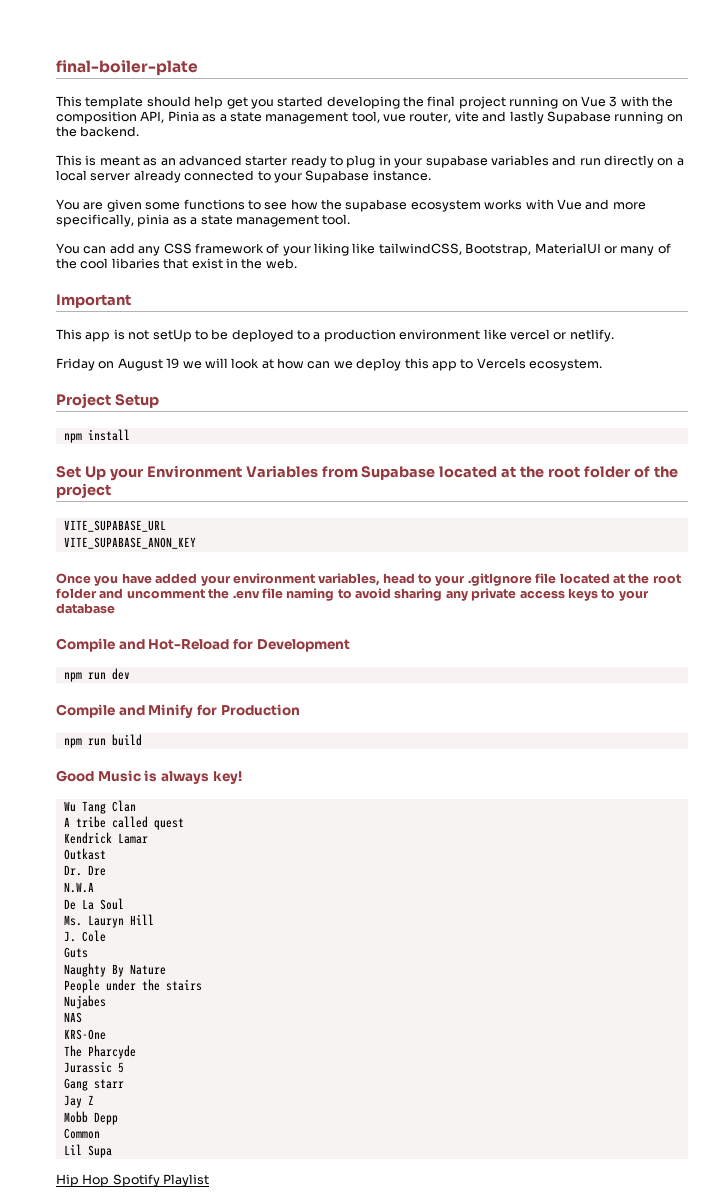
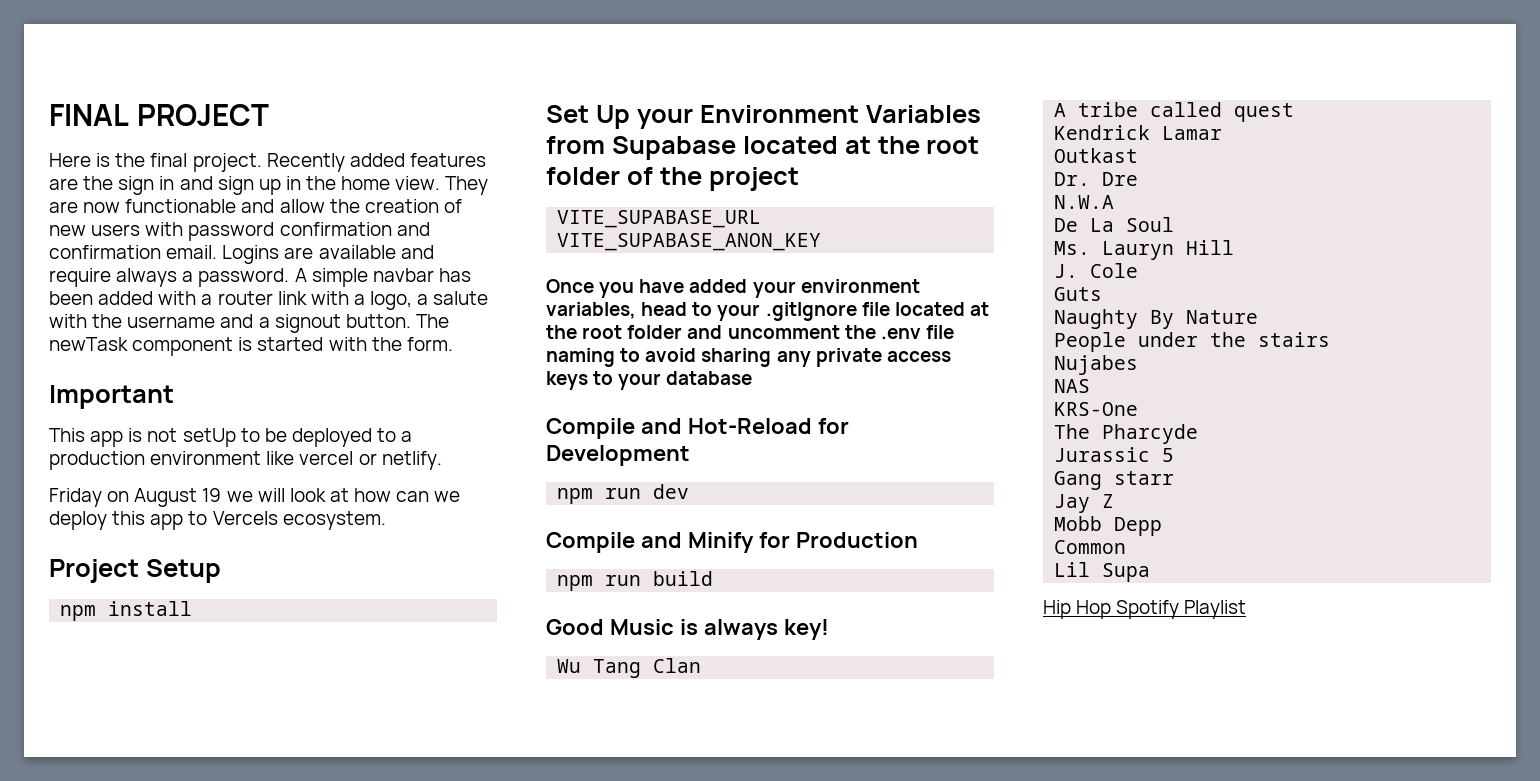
[56,60,198,76] [56,96,673,109] [56,111,683,124] [56,126,140,137] [56,155,684,168] [56,170,431,183] [56,199,646,212] [56,214,351,227] [56,243,671,256] [56,258,297,269] final-boiler-plate // This template should help get you started developing the final project running on Vue 3 with the composition API, Pinia as a state management tool, vue router, vite and lastly Supabase running on the backend. // This is meant as an advanced starter ready to plug in your supabase variables and run directly on a local server already connected to your Supabase instance. // You are given some functions to see how the supabase ecosystem works with Vue and more specifically, pinia as a state management tool. // You can add any CSS framework of your liking like tailwindCSS, Bootstrap, MaterialUI or many of the cool libaries that exist in the web. -> [49,104,269,126] [49,153,486,172] [49,176,489,195] [49,199,462,213] [49,222,430,241] [49,245,434,264] [49,268,471,287] [49,291,489,310] [49,314,449,333] [49,337,453,356] FINAL PROJECT // Here is the final project. Recently added features are the sign in and sign up in the home view. They are now functionable and allow the creation of new users with password confirmation and confirmation email. Logins are available and require always a password. A simple navbar has been added with a router link with a logo, a salute with the username and a signout button. The newTask component is started with the form.

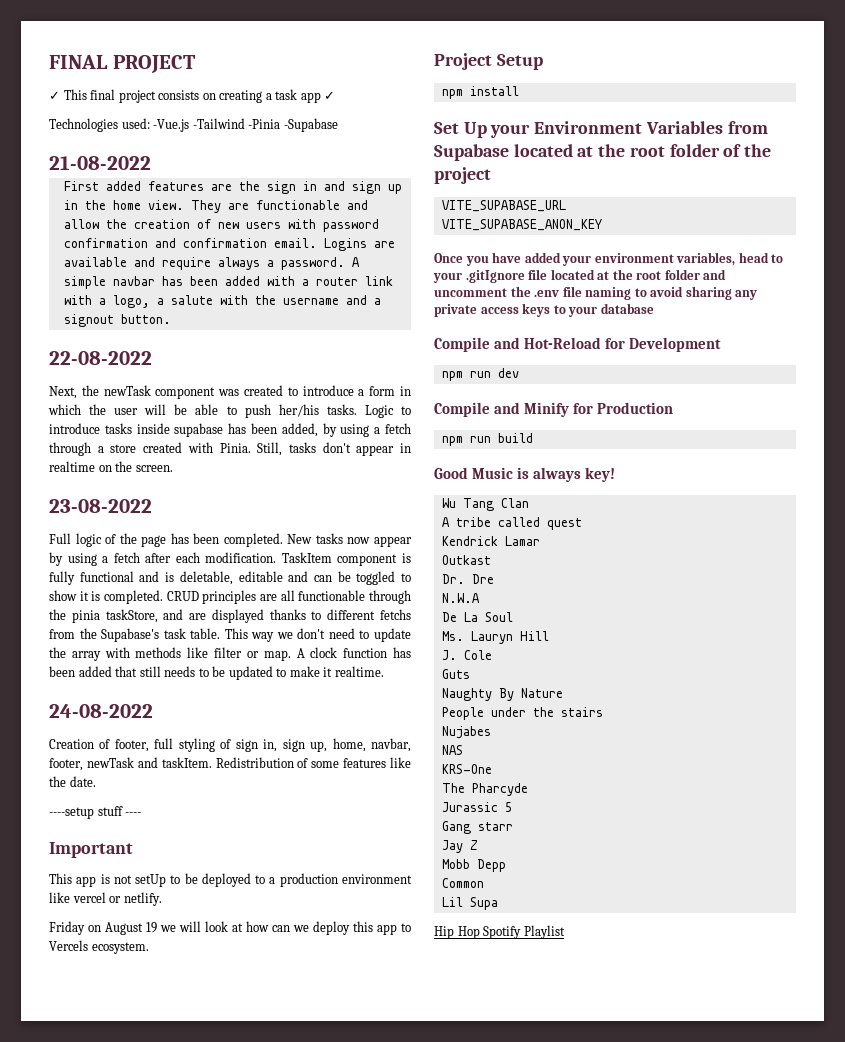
[49,153,345,172] Here is the final project. Recently -> [49,89,336,103] [49,118,338,132] [49,156,151,170] [63,181,99,191] ✓ This final project consists on creating a task app ✓ // Technologies used: -Vue.js -Tailwind -Pinia -Supabase // 21-08-2022 // First
[83,202,121,213] now -> (249, 206) none
[415,314,449,328] [49,337,453,356] The newTask component is started with the form. -> [49,351,152,365] [49,385,412,399] [48,404,411,418] [49,423,412,437] [49,442,411,456] [49,461,173,472] [49,499,152,513] [49,533,413,547] [49,552,411,566] [49,571,411,585] [49,590,411,604] [49,609,411,623] [49,628,411,642] [49,647,411,661] [49,666,384,680] [49,704,153,718] [49,738,411,752] [49,757,411,771] [49,776,96,787] [49,806,142,819] // 22-08-2022 // Next, the newTask component was created to introduce a form in which the user will be able to push her/his tasks. Logic to introduce tasks inside supabase has been added, by using a fetch through a store created with Pinia. Still, tasks don't appear in realtime on the screen. // 23-08-2022 // Full logic of the page has been completed. New tasks now appear by using a fetch after each modification. TaskItem component is fully functional and is deletable, editable and can be toggled to show it is completed. CRUD principles are all functionable through the pinia taskStore, and are displayed thanks to different fetchs from the Supabase's task table. This way we don't need to update the array with methods like filter or map. A clock function has been added that still needs to be updated to make it realtime. // 24-08-2022 // Creation of footer, full styling of sign in, sign up, home, navbar, footer, newTask and taskItem. Redistribution of some features like the date. // ----setup stuff ----

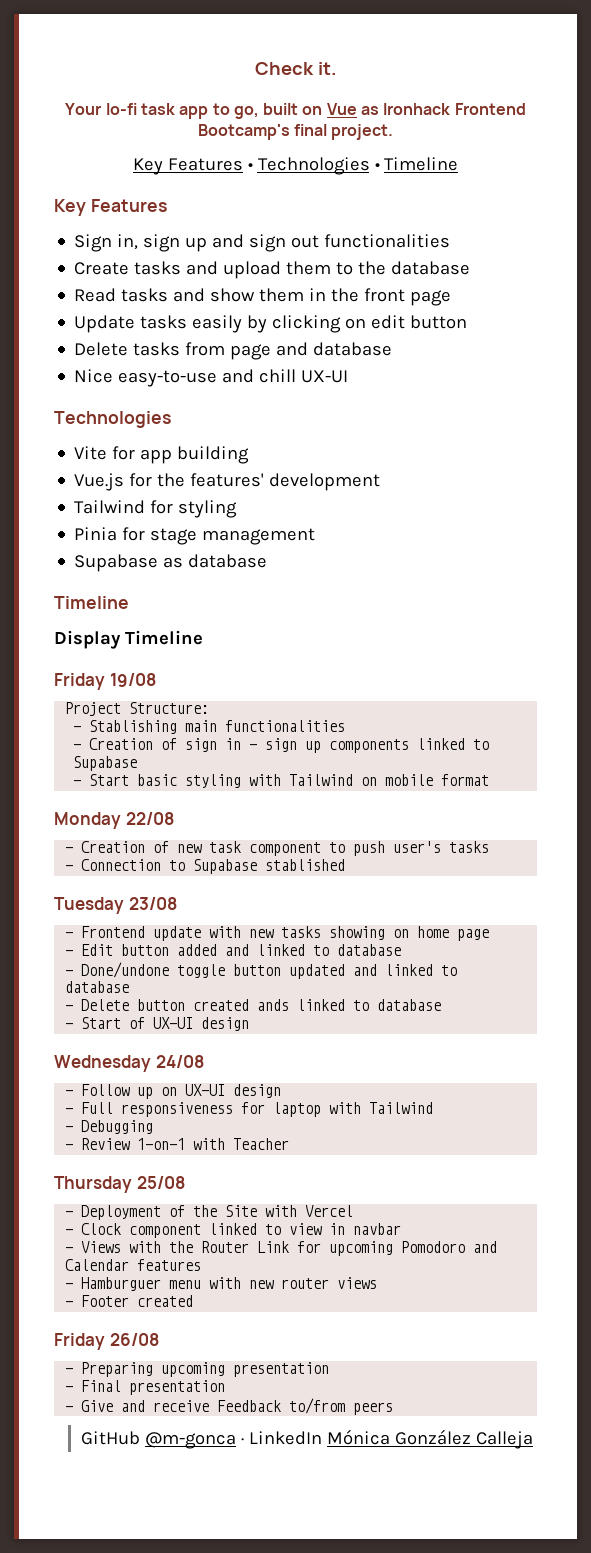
[49,55,196,73] [49,89,336,103] [49,118,338,132] [49,156,151,170] [63,181,260,191] FINAL PROJECT // ✓ This final project consists on creating a task app ✓ // Technologies used: -Vue.js -Tailwind -Pinia -Supabase // 21-08-2022 // First added features are the -> [254,62,337,75] [65,103,526,119] [197,124,394,140] [132,157,459,175] [54,199,167,216] [74,234,451,252] [74,261,471,279] [74,288,452,306] [74,315,468,333] [74,342,393,360] [74,369,349,387] [54,411,171,428] [74,446,250,464] [74,473,381,491] [74,500,238,518] [74,527,316,545] [74,554,268,572] [54,596,129,609] [54,630,203,649] [54,673,156,690] [65,702,210,716] [73,720,346,734] [73,738,178,750] Check it. // Your lo-fi task app to go, built on Vue as Ironhack Frontend Bootcamp's final project. // Key Features • Technologies • Timeline // Key Features // Sign in, sign up and sign out functionalities // Create tasks and upload them to the database // Read tasks and show them in the front page // Update tasks easily by clicking on edit button // Delete tasks from page and database // Nice easy-to-use and chill UX-UI // Technologies // Vite for app building // Vue.js for the features' development // Tailwind for styling // Pinia for stage management // Supabase as database // Timeline // Display Timeline // Friday 19/08 // Project Structure: // - Stablishing main functionalities // - Creation of
[323,181,402,194] [63,200,368,213] [63,219,379,232] [63,238,395,251] [63,257,360,270] [63,276,393,289] [63,295,381,308] [63,314,171,327] [49,351,152,365] [49,385,412,399] [48,404,411,418] [49,423,412,437] [49,442,411,456] [49,461,173,472] [49,499,152,513] [49,533,413,547] [49,552,411,566] [49,571,411,585] [49,590,411,604] [49,609,411,623] [49,628,411,642] [49,647,411,661] [49,666,384,680] [49,704,153,718] [49,738,411,752] [49,757,411,771] [49,776,96,787] [49,806,142,819] [49,842,133,858] [49,873,412,887] [49,892,162,906] [49,921,411,935] [49,940,149,954] [434,53,543,70] [441,86,519,99] [434,121,768,138] [434,144,772,161] [434,167,491,184] [441,200,566,212] [441,219,602,231] [434,252,784,266] [433,269,727,283] [434,286,758,300] [434,303,654,317] [434,337,722,352] [441,368,519,381] [434,402,674,417] [441,433,533,446] [434,467,616,482] [441,498,529,511] [441,517,582,530] [441,536,540,546] [441,555,491,565] [441,574,494,584] [441,593,480,603] [441,612,513,622] [441,631,549,644] [441,650,492,660] [441,669,470,679] [441,688,563,701] [441,707,603,720] [441,726,491,739] [441,745,463,755] [441,764,492,774] [441,783,528,796] [441,802,512,812] [441,821,513,834] [441,840,478,853] [441,859,506,872] [441,878,484,888] [441,897,498,910] [434,925,565,939] and sign up in the home view. They are functionable and allow the creation of new users with password confirmation and confirmation email. Logins are available and require always a password. A simple navbar has been added with a router link with a logo, a salute with the username and a signout button. // 22-08-2022 // Next, the newTask component was created to introduce a form in which the user will be able to push her/his tasks. Logic to introduce tasks inside supabase has been added, by using a fetch through a store created with Pinia. Still, tasks don't appear in realtime on the screen. // 23-08-2022 // Full logic of the page has been completed. New tasks now appear by using a fetch after each modification. TaskItem component is fully functional and is deletable, editable and can be toggled to show it is completed. CRUD principles are all functionable through the pinia taskStore, and are displayed thanks to different fetchs from the Supabase's task table. This way we don't need to update the array with methods like filter or map. A clock function has been added that still needs to be updated to make it realtime. // 24-08-2022 // Creation of footer, full styling of sign in, sign up, home, navbar, footer, newTask and taskItem. Redistribution of some features like the date. // ----setup stuff ---- // Important // This app is not setUp to be deployed to a production environment like vercel or netlify. // Friday on August 19 we will look at how can we deploy this app to Vercels ecosystem. // Project Setup // npm install // Set Up your Environment Variables from Supabase located at the root folder of the project // VITE_SUPABASE_URL // VITE_SUPABASE_ANON_KEY // Once you have added your environment variables, head to your .gitIgnore file located at the root folder and uncomment the .env file naming to avoid sharing any private access keys to your database // Compile and Hot-Reload for Development // npm run dev // Compile and Minify for Production // npm run build // Good Music is always key! // Wu Tang Clan // A tribe called quest // Kendrick Lamar // Outkast // Dr. Dre // N.W.A // De La Soul // Ms. Lauryn Hill // J. Cole // Guts // Naughty By Nature // People under the stairs // Nujabes // NAS // KRS-One // The Pharcyde // Jurassic 5 // Gang starr // Jay Z // Mobb Depp // Common // Lil Supa // Hip Hop Spotify Playlist -> [249,738,490,753] [73,756,138,771] [73,774,490,788] [54,812,174,829] [65,841,490,856] [65,859,346,874] [54,897,177,914] [65,926,490,941] [65,944,402,956] [65,962,458,979] [65,981,130,993] [65,999,442,1011] [65,1017,250,1031] [54,1055,204,1072] [65,1084,282,1099] [65,1102,434,1117] [65,1120,154,1134] [65,1138,290,1150] [54,1176,185,1193] [65,1205,354,1220] [65,1223,402,1238] [65,1241,498,1256] [65,1259,202,1271] [65,1277,378,1291] [65,1295,194,1307] [54,1333,159,1350] [65,1362,330,1377] [65,1380,226,1395] [65,1398,394,1415] [80,1429,533,1449] - sign up components linked to Supabase // - Start basic styling with Tailwind on mobile format // Monday 22/08 // - Creation of new task component to push user's tasks // - Connection to Supabase stablished // Tuesday 23/08 // - Frontend update with new tasks showing on home page // - Edit button added and linked to database // - Done/undone toggle button updated and linked to database // - Delete button created ands linked to database // - Start of UX-UI design // Wednesday 24/08 // - Follow up on UX-UI design // - Full responsiveness for laptop with Tailwind // - Debugging // - Review 1-on-1 with Teacher // Thursday 25/08 // - Deployment of the Site with Vercel // - Clock component linked to view in navbar // - Views with the Router Link for upcoming Pomodoro and Calendar features // - Hamburguer menu with new router views // - Footer created // Friday 26/08 // - Preparing upcoming presentation // - Final presentation // - Give and receive Feedback to/from peers // GitHub @m-gonca · LinkedIn Mónica González Calleja

